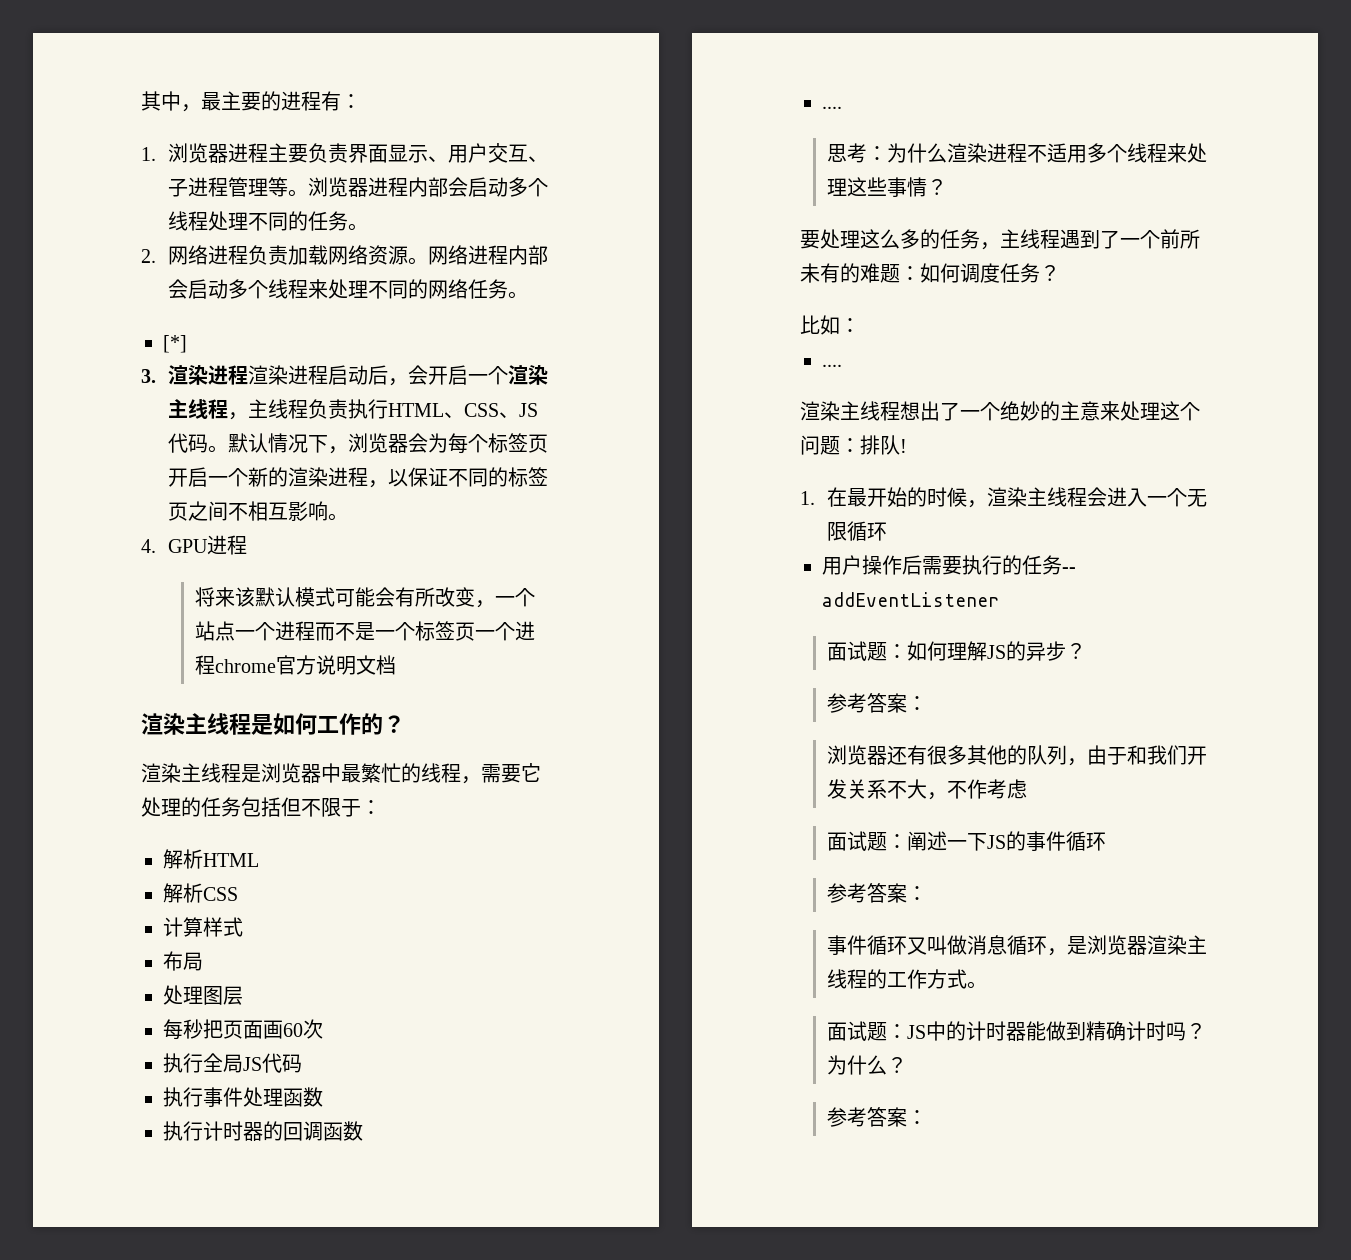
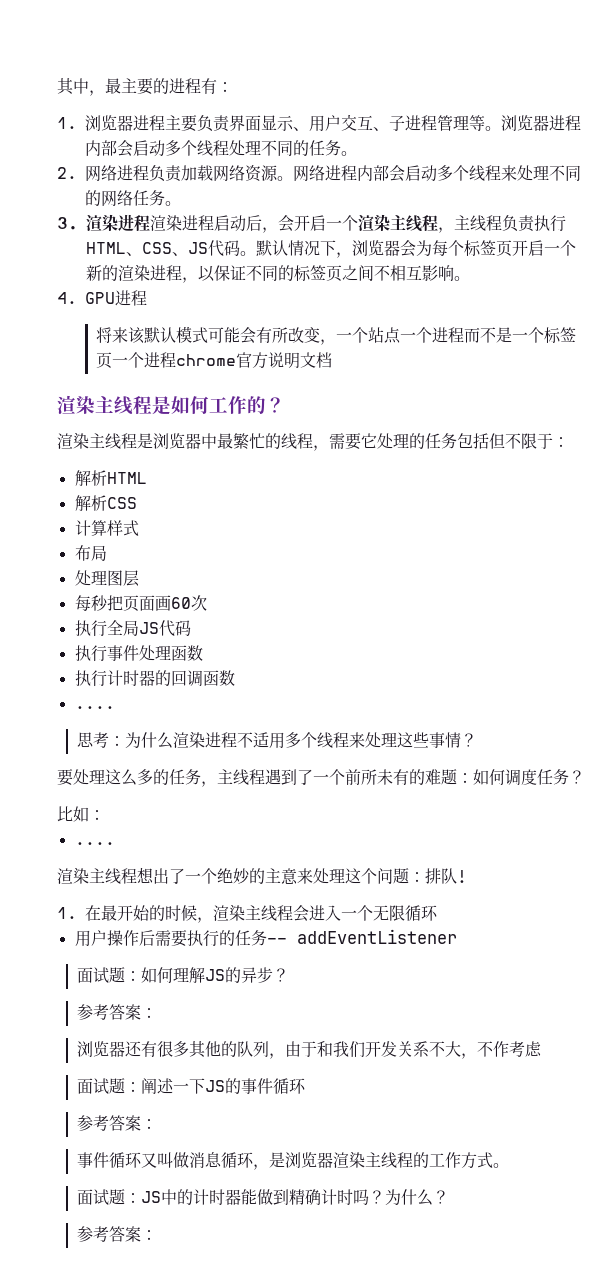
[163,335,187,353] // [*] -> (181, 203) none

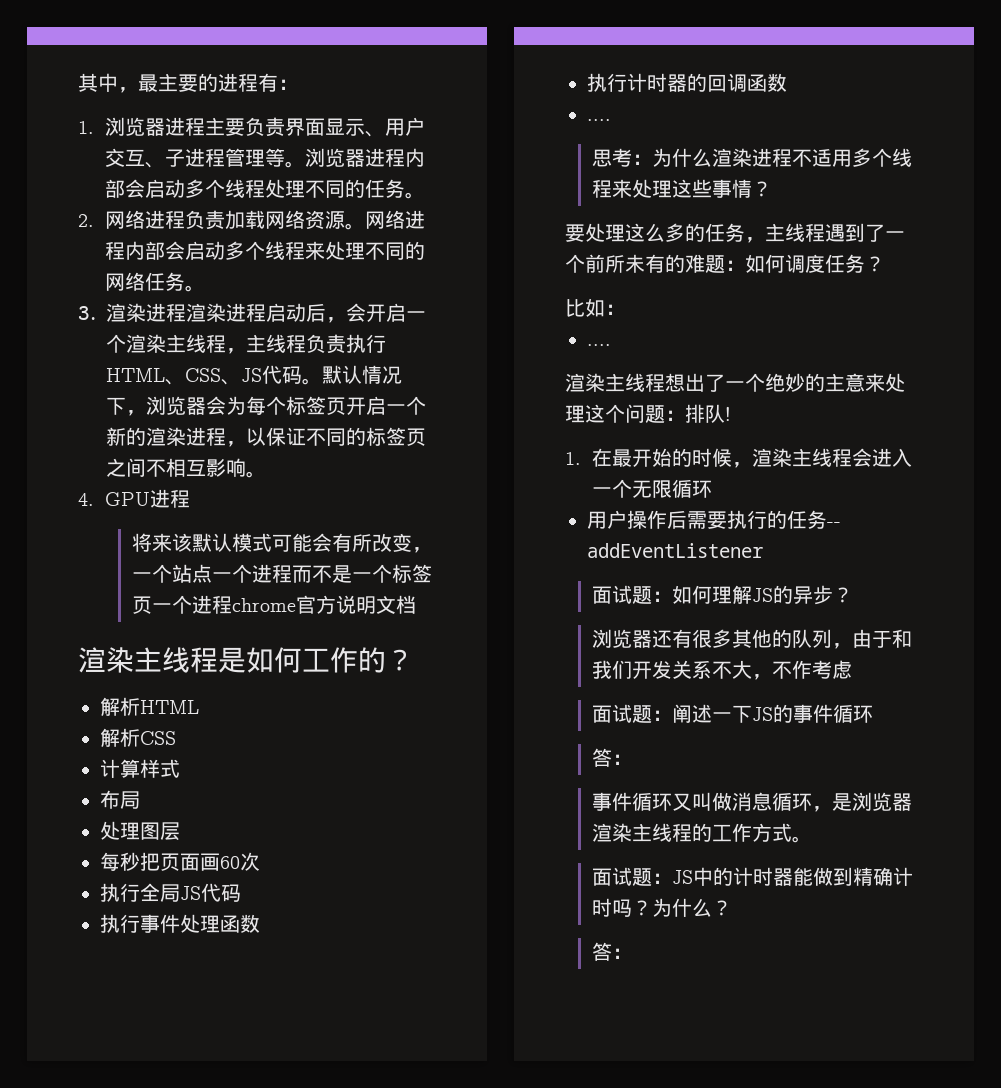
[57,433,569,451] // 渲染主线程是浏览器中最繁忙的线程，需要它处理的任务包括但不限于： -> (414, 660) none
[76,1004,157,1020] // 参考答案： -> (853, 595) none
[76,1115,141,1131] 参考答案 -> [591,748,612,767] 答
[76,1226,141,1242] 参考答案 -> [591,942,612,961] 答

